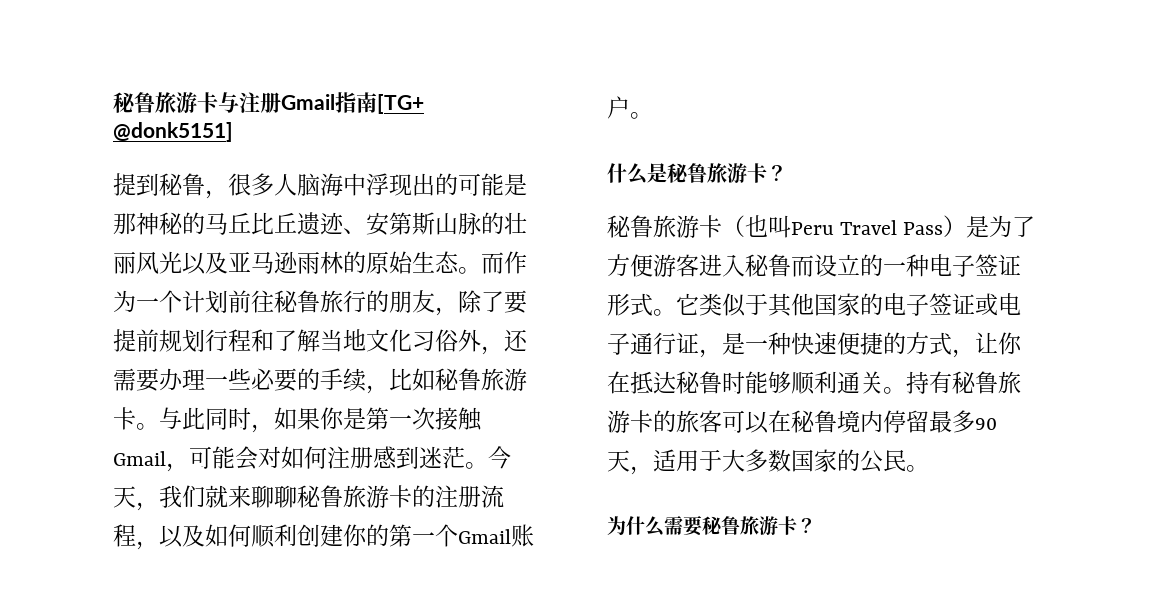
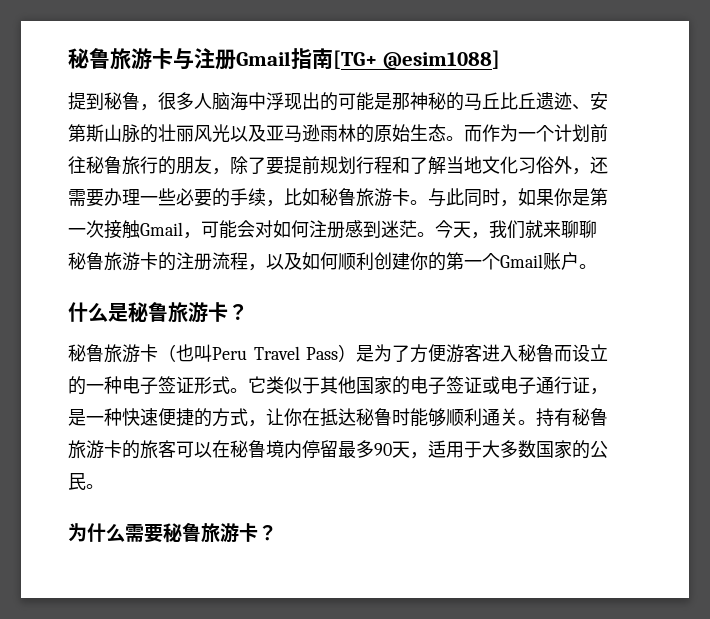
[113,122,233,142] @donk5151] -> [382,50,500,70] @esim1088]

